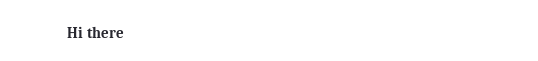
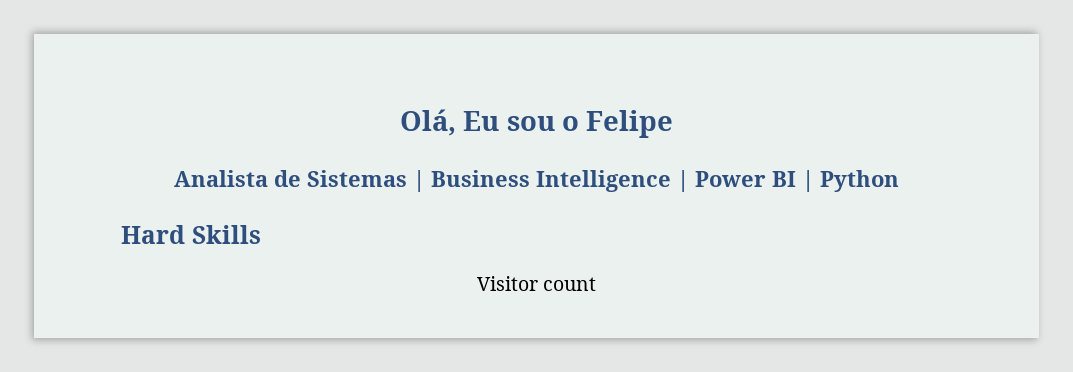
[67,26,124,38] Hi there -> [399,109,674,138] [174,170,899,192] [121,225,261,244] [476,276,597,291] Olá, Eu sou o Felipe // Analista de Sistemas | Business Intelligence | Power BI | Python // Hard Skills // Visitor count

